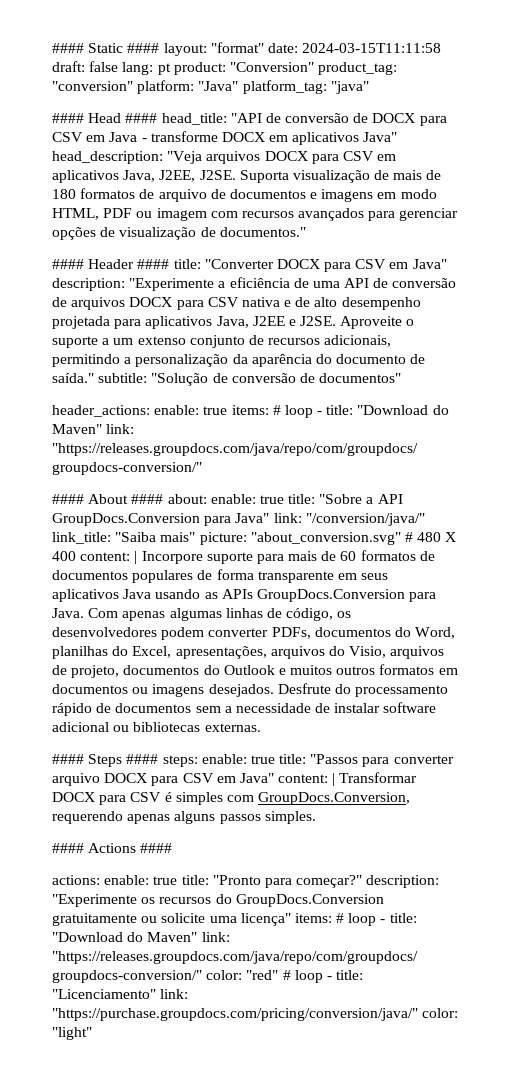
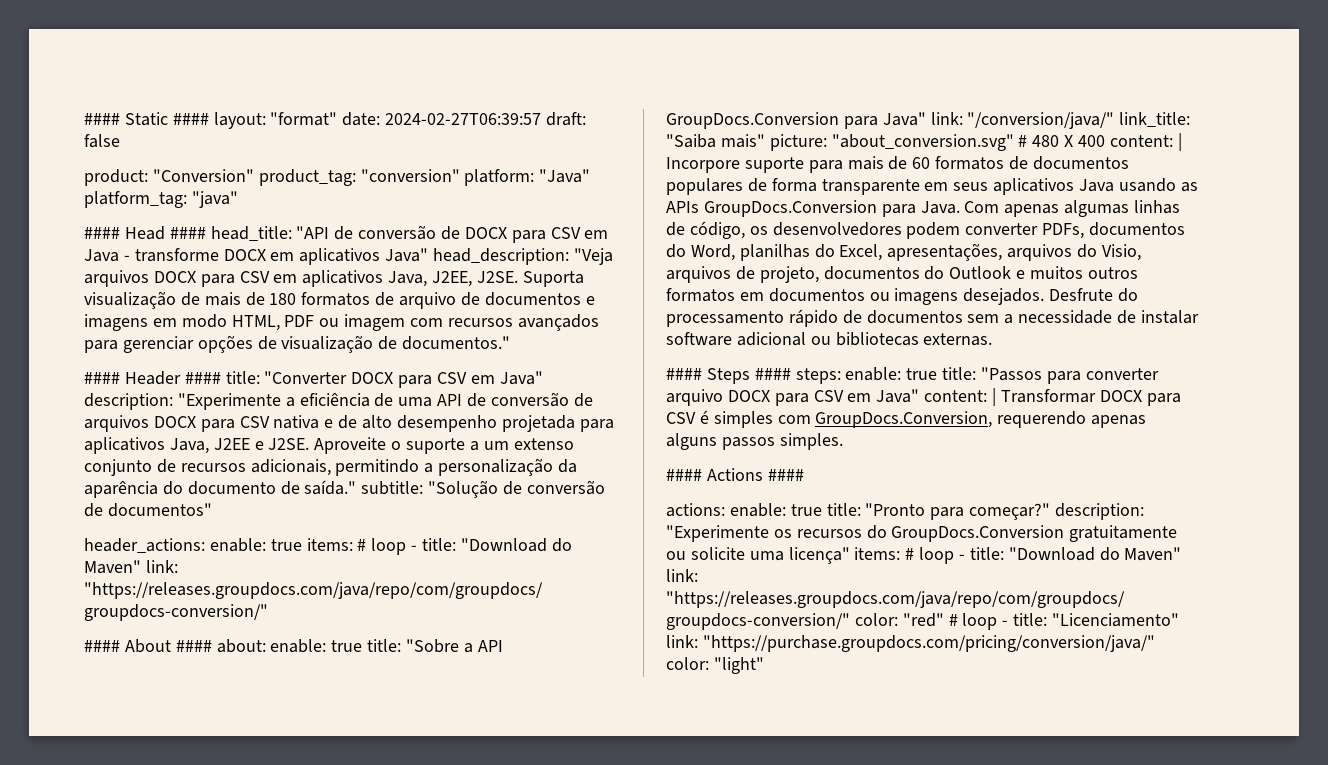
[302,43,442,53] 2024-03-15T11:11:58 -> [385,113,542,125] 2024-02-27T06:39:57
[122,62,171,75] lang: pt -> (120, 141) //

